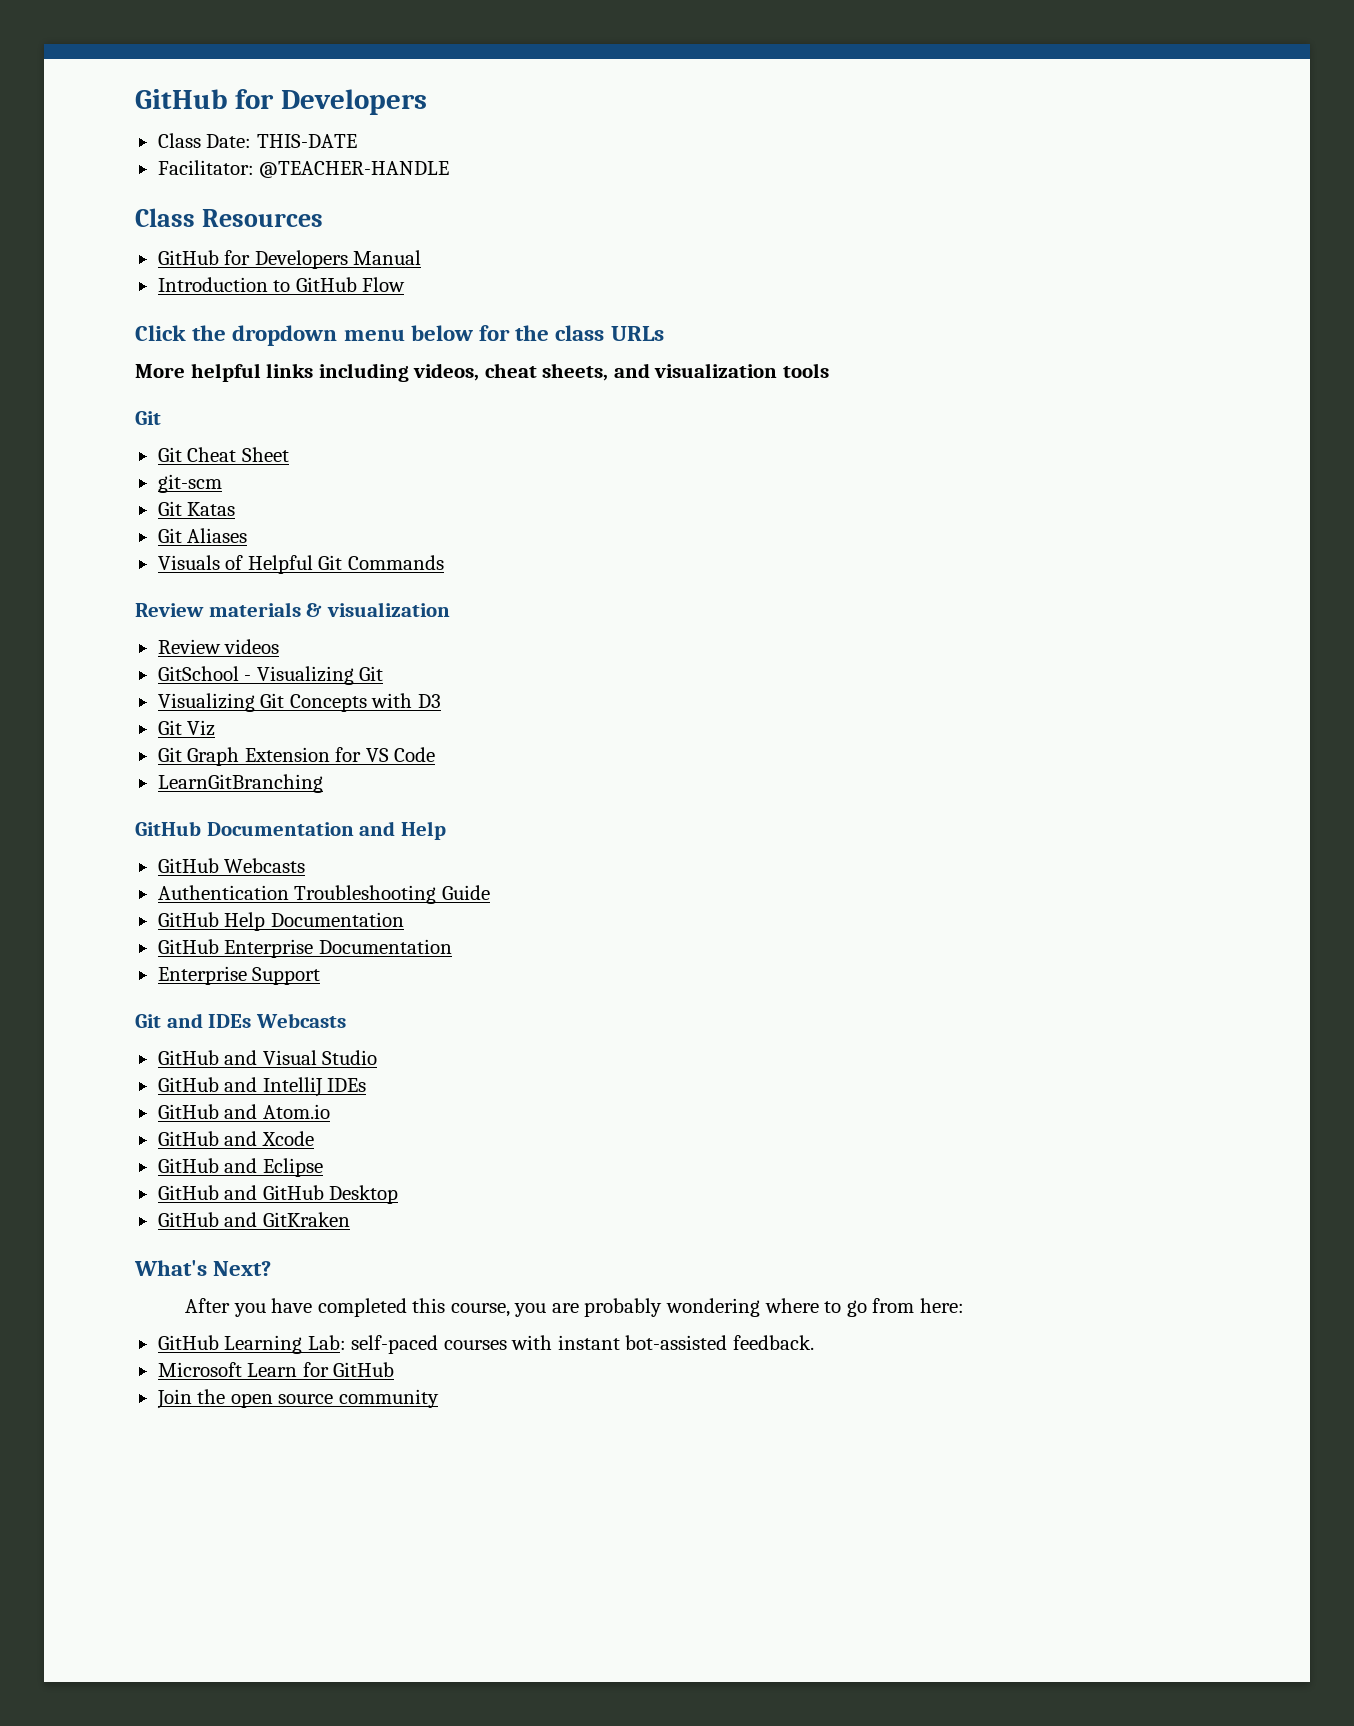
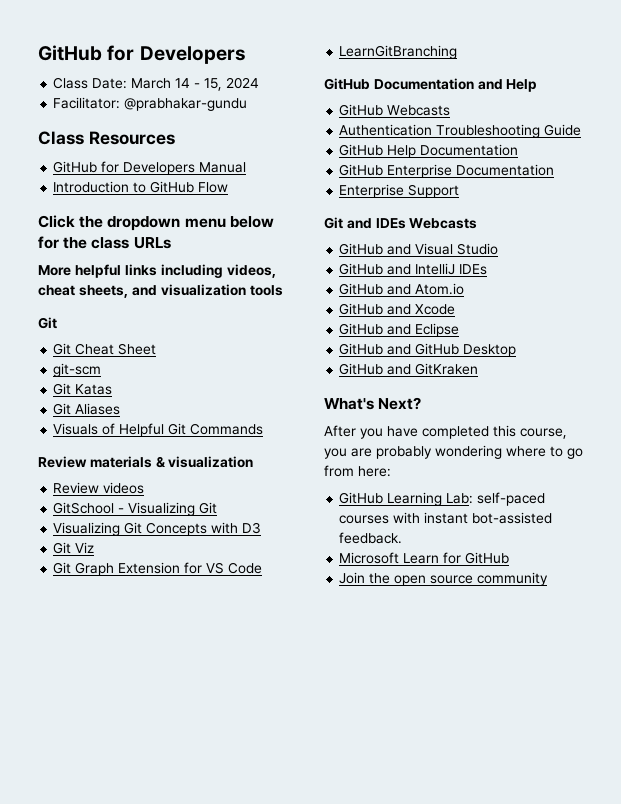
[256,134,357,148] THIS-DATE -> [131,77,260,91] March 14 - 15, 2024
[259,161,450,178] @TEACHER-HANDLE -> [124,98,248,111] @prabhakar-gundu

